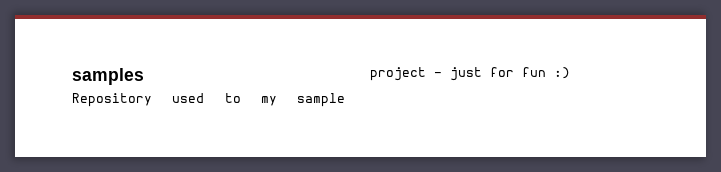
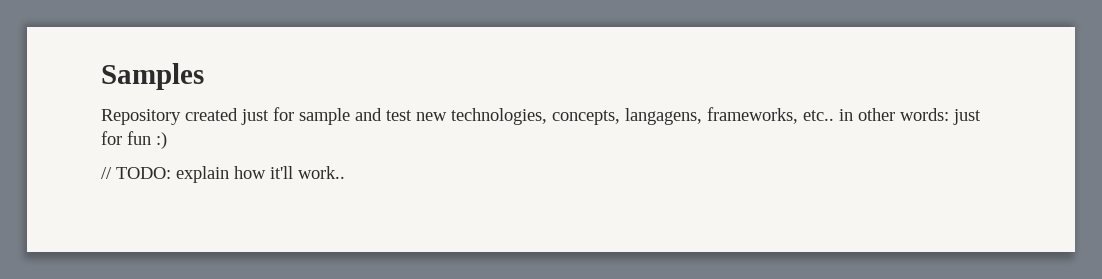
[72,68,144,85] samples -> [101,63,204,90] Samples
[172,93,345,107] [370,67,570,81] used to my sample project - just for fun :) -> [185,107,981,125] [101,131,167,149] [101,166,345,183] created just for sample and test new technologies, concepts, langagens, frameworks, etc.. in other words: just for fun :) // // TODO: explain how it'll work..

